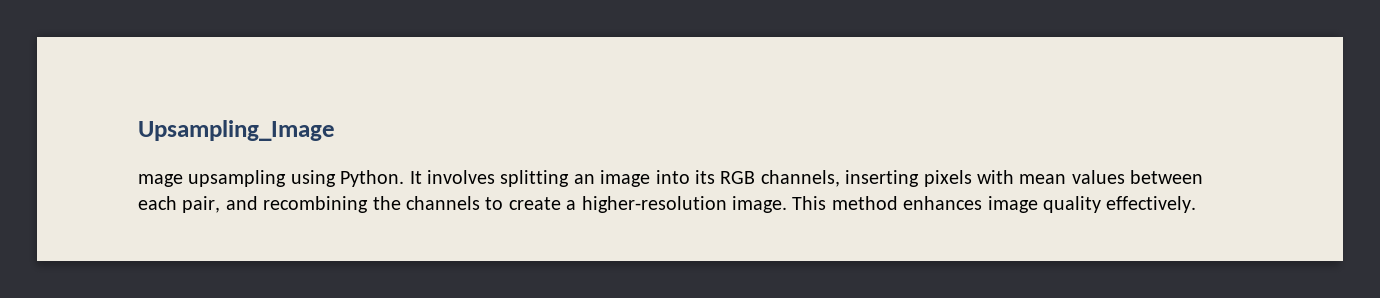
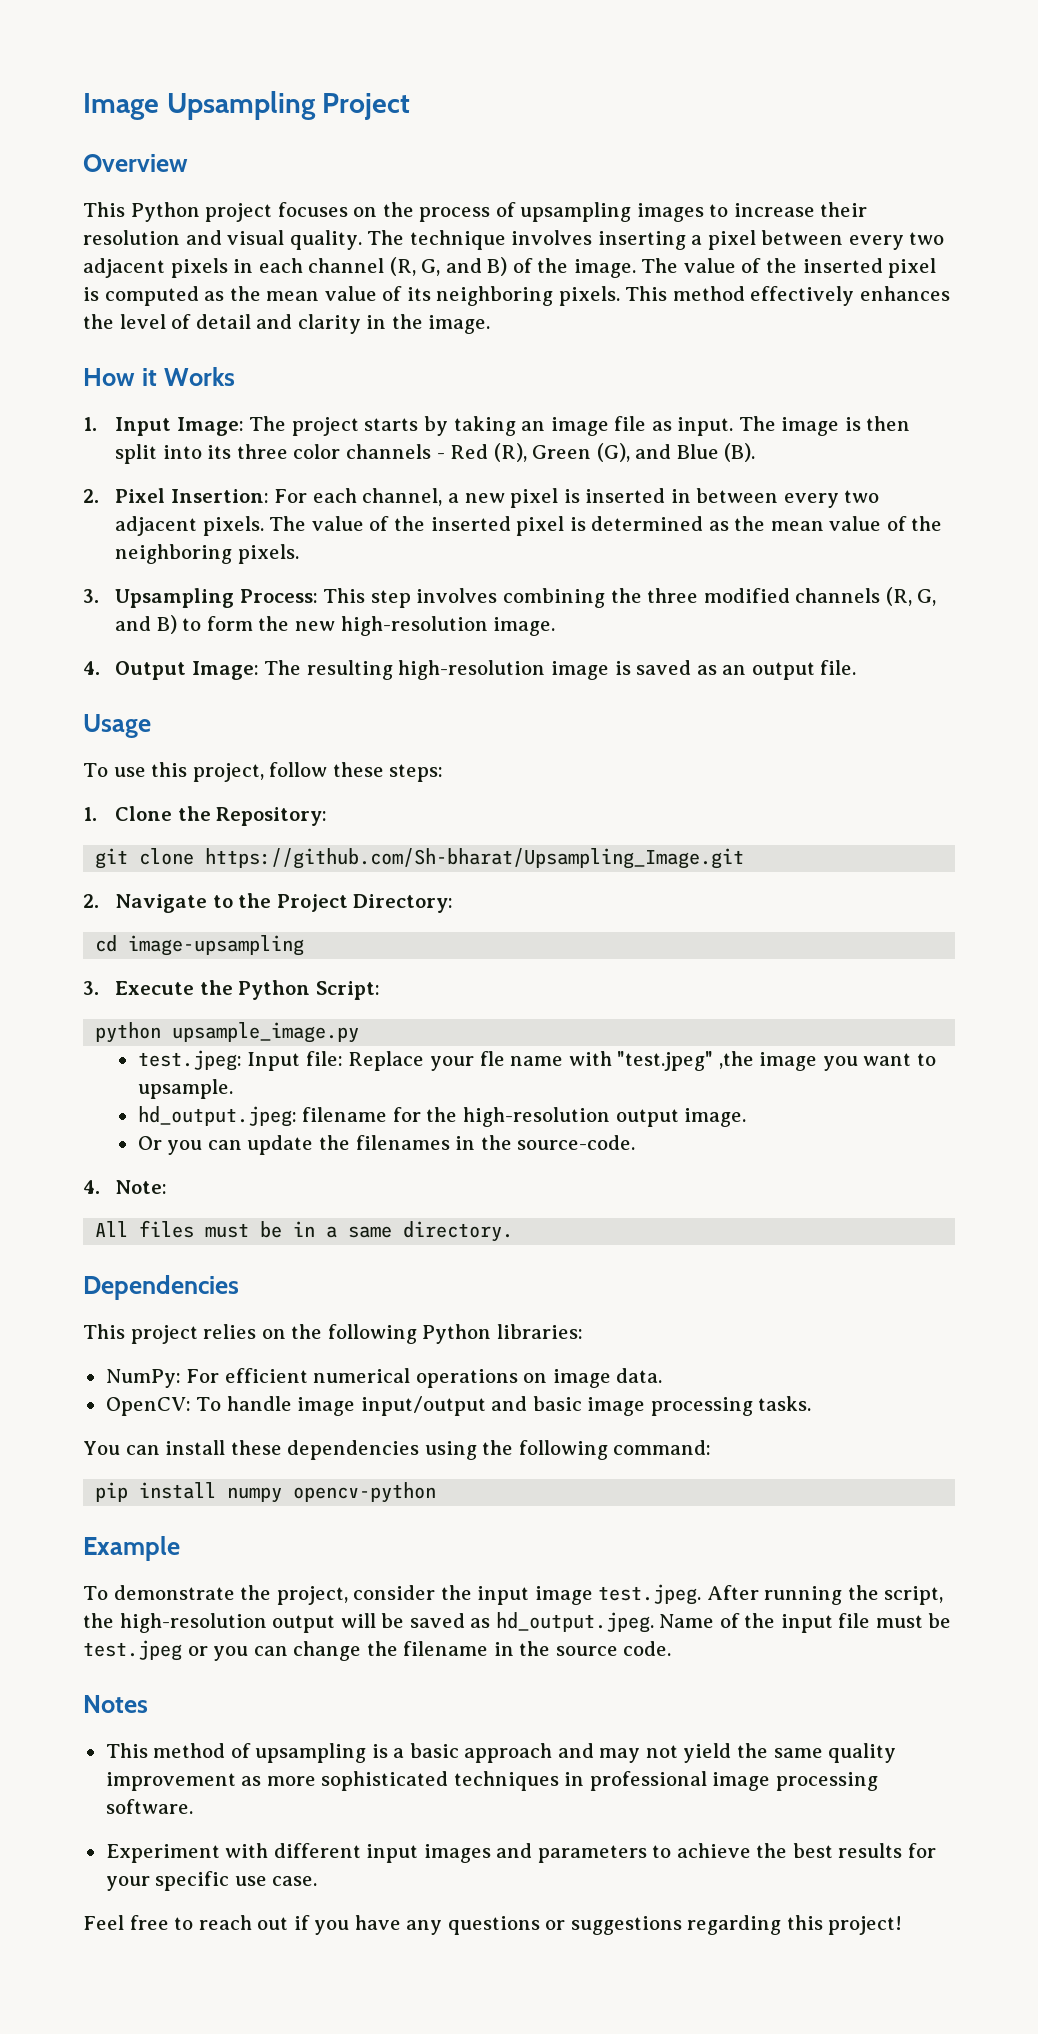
[138,120,335,141] [138,170,1204,187] [138,196,1197,213] Upsampling_Image // mage upsampling using Python. It involves splitting an image into its RGB channels, inserting pixels with mean values between each pair, and recombining the channels to create a higher-resolution image. This method enhances image quality effectively. -> [83,91,411,120] [83,154,188,172] [83,202,868,222] [83,230,945,250] [83,257,937,278] [83,286,950,306] [83,314,491,334] [83,367,235,386] [83,416,911,436] [115,443,756,464] [83,488,880,508] [115,516,943,536] [115,544,299,564] [83,587,937,608] [115,615,556,636] [83,660,857,680] [83,714,151,738] [83,762,444,782] [83,806,328,826] [95,848,745,869] [83,893,454,913] [95,935,305,956] [83,980,380,1000] [95,1022,360,1043] [137,1050,936,1071] [137,1079,233,1099] [137,1106,747,1127] [137,1135,636,1155] [83,1180,168,1194] [95,1220,514,1242] [83,1275,239,1300] [83,1324,583,1344] [105,1368,663,1388] [105,1396,812,1416] [83,1440,712,1460] [95,1482,437,1503] [83,1536,180,1561] [83,1584,944,1605] [83,1612,952,1633] [83,1640,672,1661] [83,1695,148,1713] [105,1743,897,1763] [105,1771,878,1791] [105,1799,193,1814] [105,1843,936,1863] [105,1871,318,1891] [83,1915,903,1935] Image Upsampling Project // Overview // This Python project focuses on the process of upsampling images to increase their resolution and visual quality. The technique involves inserting a pixel between every two adjacent pixels in each channel (R, G, and B) of the image. The value of the inserted pixel is computed as the mean value of its neighboring pixels. This method effectively enhances the level of detail and clarity in the image. // How it Works // 1. Input Image: The project starts by taking an image file as input. The image is then split into its three color channels - Red (R), Green (G), and Blue (B). // 2. Pixel Insertion: For each channel, a new pixel is inserted in between every two adjacent pixels. The value of the inserted pixel is determined as the mean value of the neighboring pixels. // 3. Upsampling Process: This step involves combining the three modified channels (R, G, and B) to form the new high-resolution image. // 4. Output Image: The resulting high-resolution image is saved as an output file. // Usage // To use this project, follow these steps: // 1. Clone the Repository: // git clone https://github.com/Sh-bharat/Upsampling_Image.git // 2. Navigate to the Project Directory: // cd image-upsampling // 3. Execute the Python Script: // python upsample_image.py // test.jpeg: Input file: Replace your fle name with "test.jpeg" ,the image you want to upsample. // hd_output.jpeg: filename for the high-resolution output image. // Or you can update the filenames in the source-code. // 4. Note: // All files must be in a same directory. // Dependencies // This project relies on the following Python libraries: // NumPy: For efficient numerical operations on image data. // OpenCV: To handle image input/output and basic image processing tasks. // You can install these dependencies using the following command: // pip install numpy opencv-python // Example // To demonstrate the project, consider the input image test.jpeg. After running the script, the high-resolution output will be saved as hd_output.jpeg. Name of the input file must be test.jpeg or you can change the filename in the source code. // Notes // This method of upsampling is a basic approach and may not yield the same quality improvement as more sophisticated techniques in professional image processing software. // Experiment with different input images and parameters to achieve the best results for your specific use case. // Feel free to reach out if you have any questions or suggestions regarding this project!

